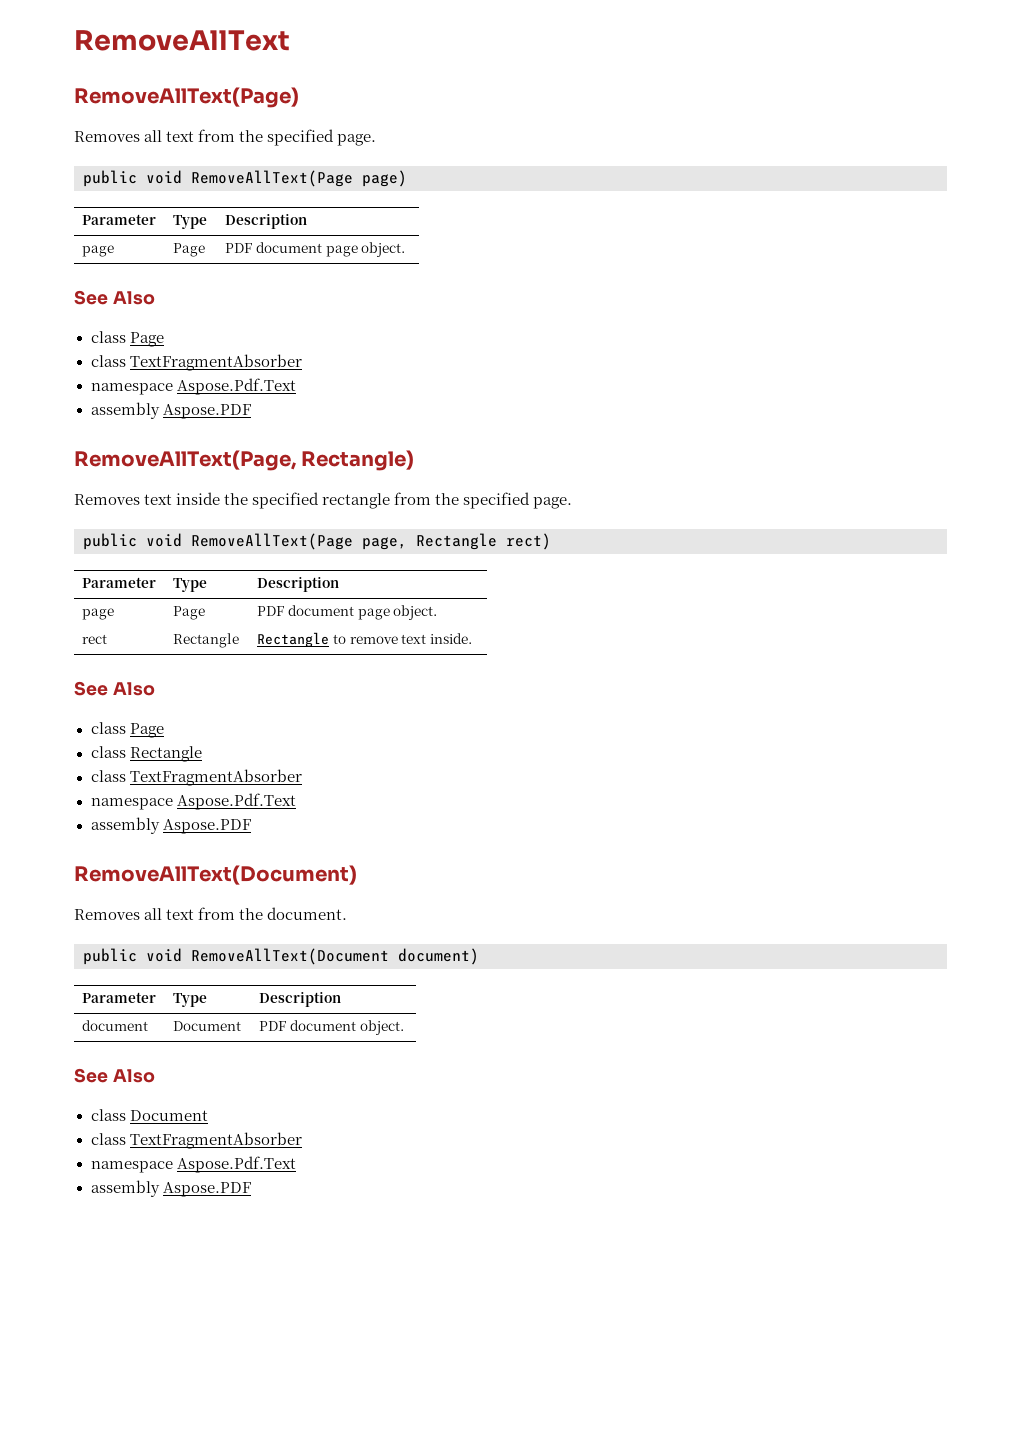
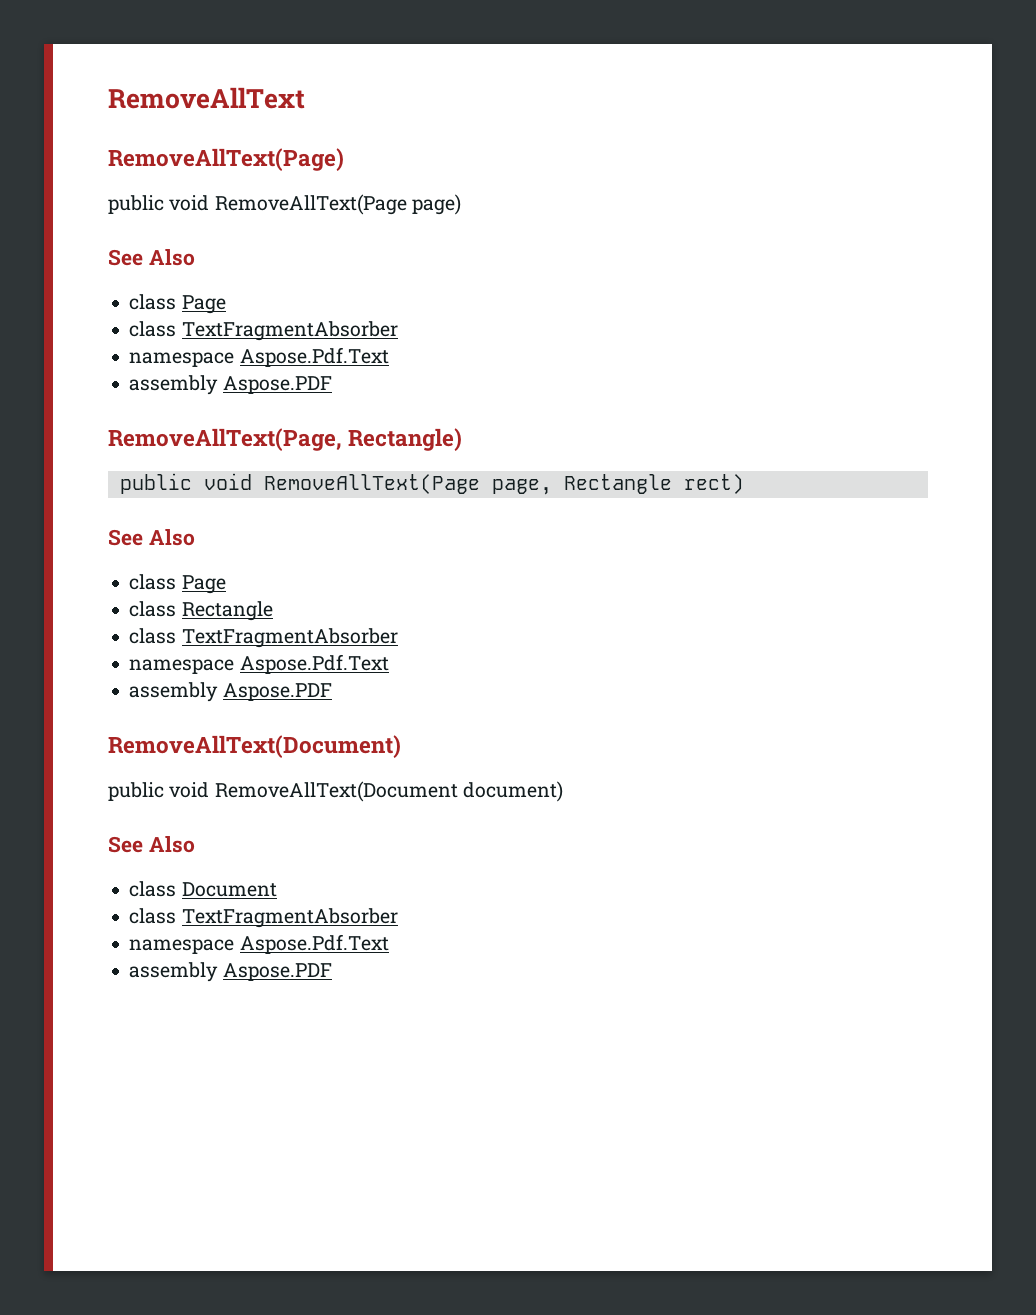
[74,129,377,146] [83,170,407,187] [82,214,157,225] [173,215,208,229] [225,214,308,229] [82,245,115,257] [173,243,206,257] [225,242,406,257] Removes all text from the specified page. // public void RemoveAllText(Page page) // Parameter | Type | Description // page | Page | PDF document page object. -> [108,194,461,215] public void RemoveAllText(Page page)
[74,492,573,509] // Removes text inside the specified rectangle from the specified page. -> (463, 439) none
[82,577,157,588] [173,578,208,592] [257,577,340,592] [82,608,115,620] [173,606,206,620] [257,605,438,620] [82,634,108,644] [173,633,240,648] [257,632,473,647] // Parameter | Type | Description // page | Page | PDF document page object. // rect | Rectangle | Rectangle to remove text inside. -> (744, 484) none
[74,907,348,920] [83,948,479,965] [82,992,157,1003] [173,993,208,1007] [259,992,342,1007] [82,1020,149,1031] [173,1021,242,1031] [259,1020,404,1035] Removes all text from the document. // public void RemoveAllText(Document document) // Parameter | Type | Description // document | Document | PDF document object. -> [108,781,563,802] public void RemoveAllText(Document document)

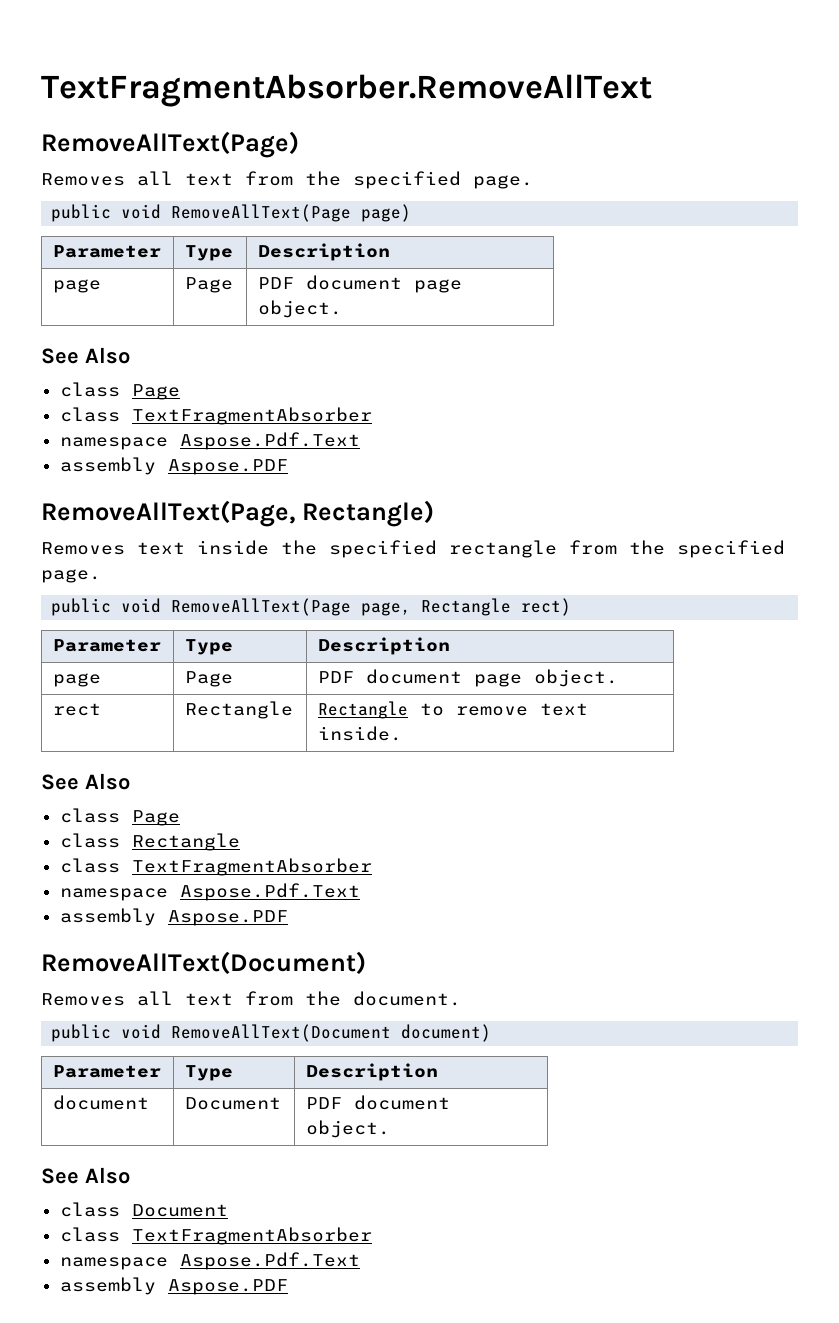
[108,87,305,109] RemoveAllText -> [41,74,652,107] TextFragmentAbsorber.RemoveAllText
[108,194,461,215] public void RemoveAllText(Page page) -> [41,171,533,189] [51,204,412,222] [52,245,161,258] [184,245,233,261] [257,243,390,261] [52,279,101,293] [184,277,233,293] [257,275,462,293] [257,300,342,318] Removes all text from the specified page. // public void RemoveAllText(Page page) // Parameter | Type | Description // page | Page | PDF document page object.
(463, 439) none -> [41,540,785,558] [41,569,101,583] // Removes text inside the specified rectangle from the specified page.
(744, 484) none -> [52,639,161,652] [184,639,233,655] [317,637,450,655] [52,673,101,687] [184,671,233,687] [317,669,618,687] [52,703,101,716] [184,701,293,719] [317,701,588,719] [317,726,402,741] // Parameter | Type | Description // page | Page | PDF document page object. // rect | Rectangle | Rectangle to remove text inside.
[108,781,563,802] public void RemoveAllText(Document document) -> [41,991,461,1006] [51,1024,492,1042] [52,1065,161,1078] [184,1065,233,1081] [305,1063,438,1081] [52,1095,149,1110] [184,1097,281,1110] [305,1095,450,1110] [305,1120,390,1138] Removes all text from the document. // public void RemoveAllText(Document document) // Parameter | Type | Description // document | Document | PDF document object.

